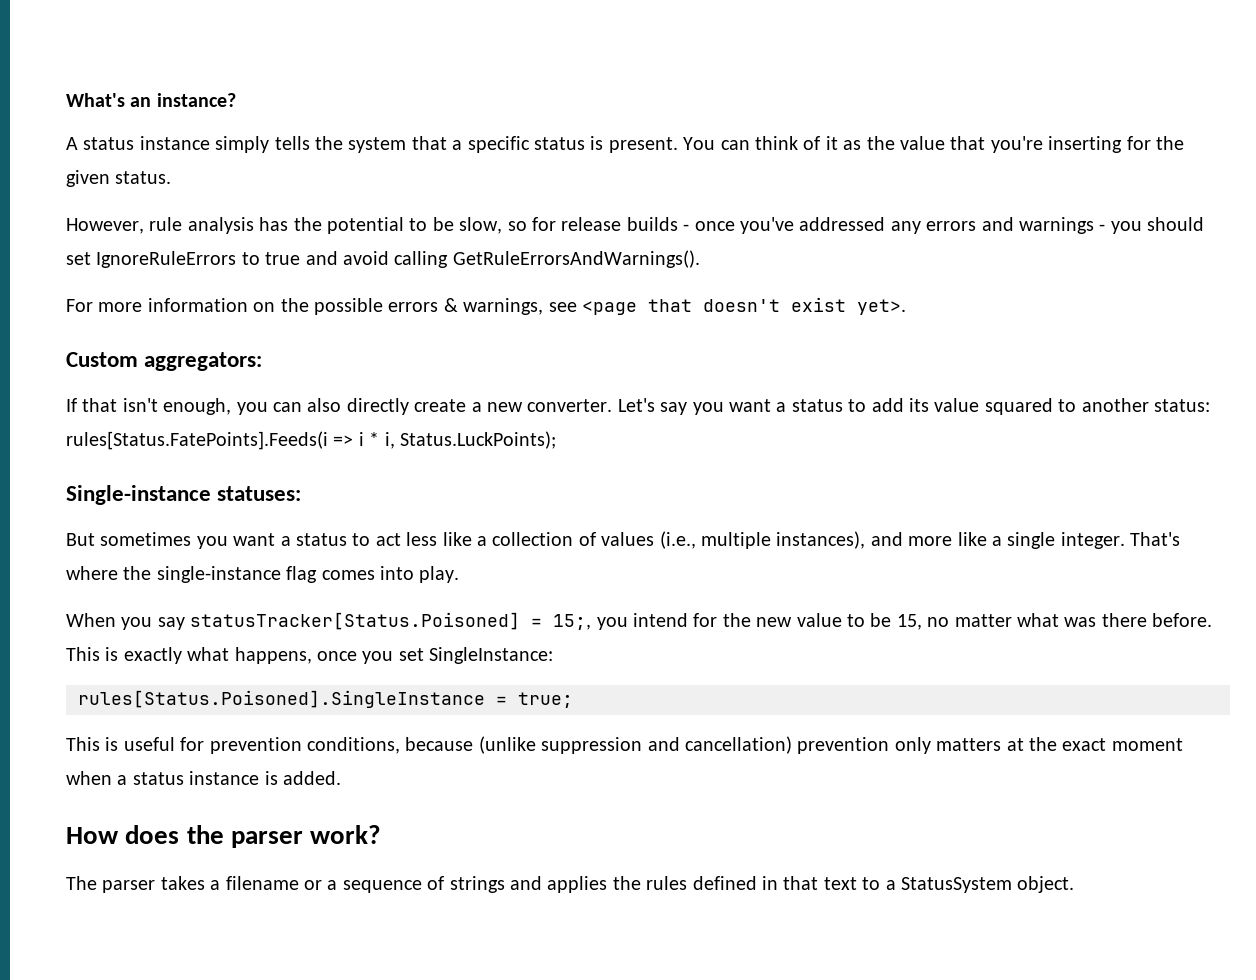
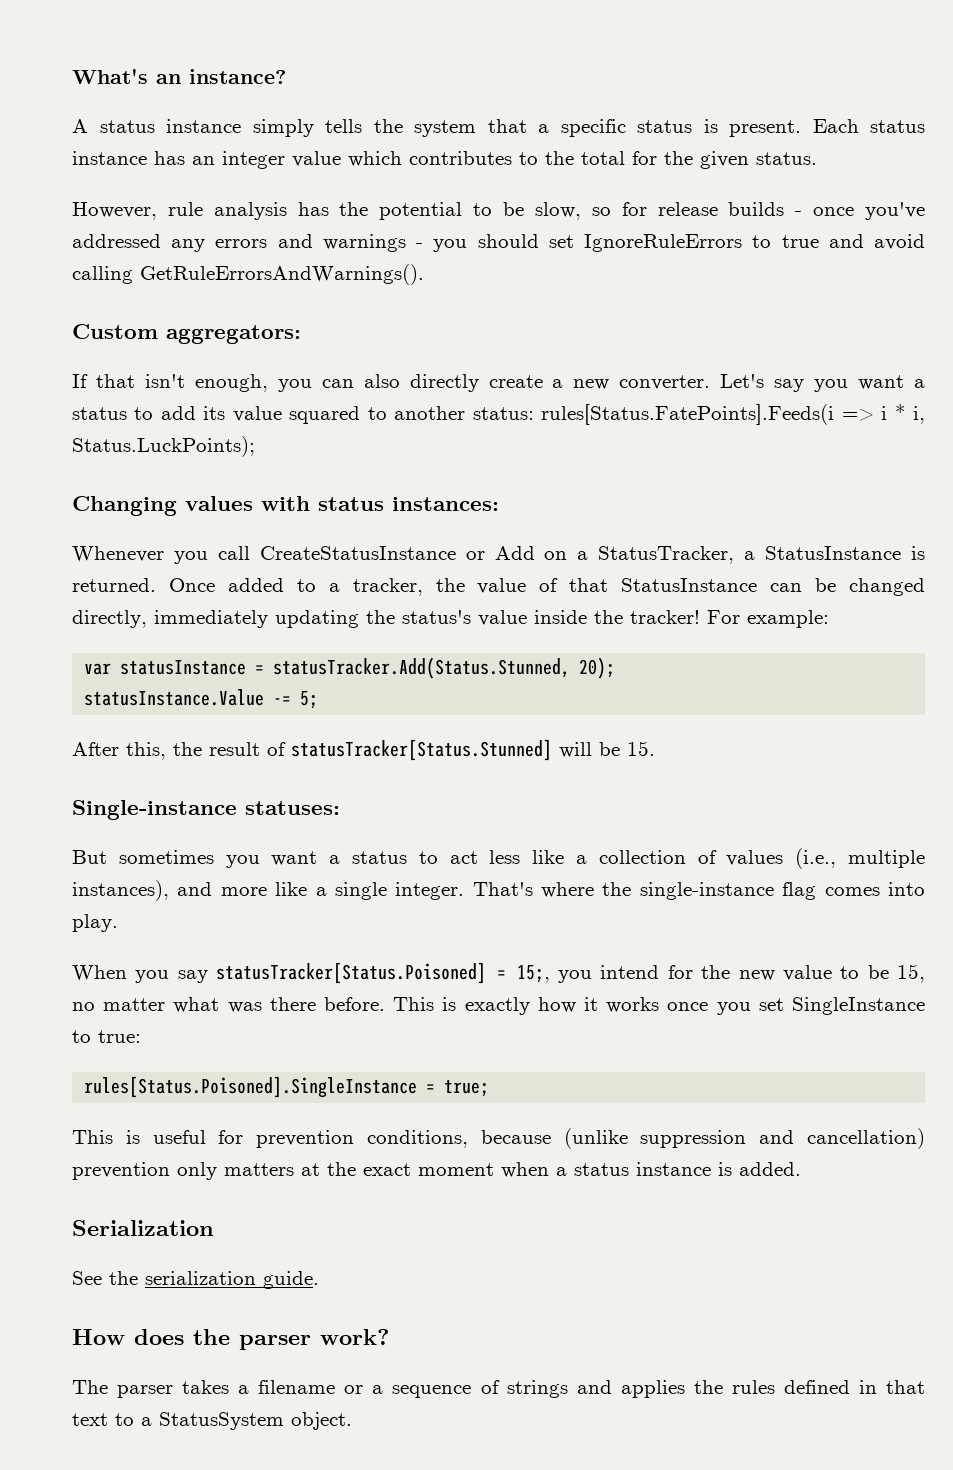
[683,136,1123,153] You can think of it as the value that you're inserting -> [812,119,925,133] [72,151,625,169] Each status instance has an integer value which contributes to the total
[66,297,906,315] // For more information on the possible errors & warnings, see <page that doesn't exist yet>. -> (424, 274) none
(556, 440) none -> [72,496,499,516] [72,546,925,564] [72,578,925,596] [72,610,829,628] [84,657,616,679] [84,689,319,709] [72,739,655,761] // Changing values with status instances: // Whenever you call CreateStatusInstance or Add on a StatusTracker, a StatusInstance is returned. Once added to a tracker, the value of that StatusInstance can be changed directly, immediately updating the status's value inside the tracker! For example: // var statusInstance = statusTracker.Add(Status.Stunned, 20); // statusInstance.Value -= 5; // After this, the result of statusTracker[Status.Stunned] will be 15.
[187,647,554,664] what happens, once you set SingleInstance: -> [537,997,926,1015] [72,1030,141,1043] how it works once you set SingleInstance to true:
(341, 778) none -> [72,1220,214,1236] [72,1271,319,1289] // Serialization // See the serialization guide.

